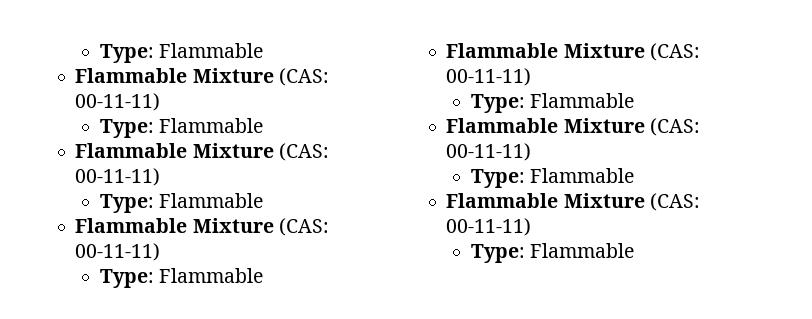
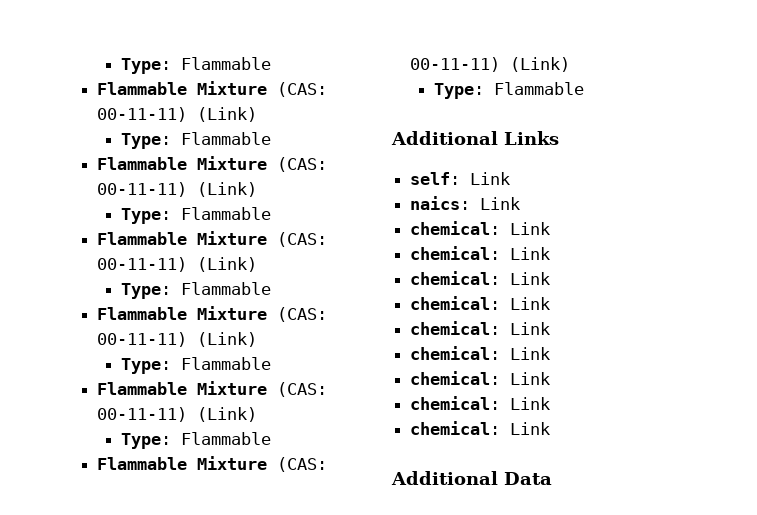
[99,43,263,63] [75,68,329,86] [75,93,161,111] [99,118,263,138] [75,143,329,161] [75,168,161,186] [99,193,263,213] [75,218,329,236] [75,243,161,261] [99,268,263,288] [446,43,700,61] [446,68,532,86] [470,93,634,113] [446,118,700,136] [446,143,532,161] [470,168,634,188] [446,193,700,211] [446,218,532,236] [470,243,634,263] Type: Flammable // Flammable Mixture (CAS: 00-11-11) // Type: Flammable // Flammable Mixture (CAS: 00-11-11) // Type: Flammable // Flammable Mixture (CAS: 00-11-11) // Type: Flammable // Flammable Mixture (CAS: 00-11-11) // Type: Flammable // Flammable Mixture (CAS: 00-11-11) // Type: Flammable // Flammable Mixture (CAS: 00-11-11) // Type: Flammable -> [121,57,272,74] [97,81,328,97] [97,107,258,122] [121,132,272,149] [97,156,328,172] [97,182,258,197] [121,207,272,224] [97,231,328,247] [97,257,258,272] [121,282,272,299] [97,306,328,322] [97,332,258,347] [121,357,272,374] [97,381,328,397] [97,407,258,422] [121,432,272,449] [97,456,328,472] [410,57,571,72] [434,82,585,99] [391,131,559,145] [410,172,511,185] [410,196,521,210] [410,221,551,235] [410,246,551,260] [410,271,551,285] [410,296,551,310] [410,321,551,335] [410,346,551,360] [410,371,551,385] [410,396,551,410] [410,421,551,435] [391,471,552,485] Type: Flammable // Flammable Mixture (CAS: 00-11-11) (Link) // Type: Flammable // Flammable Mixture (CAS: 00-11-11) (Link) // Type: Flammable // Flammable Mixture (CAS: 00-11-11) (Link) // Type: Flammable // Flammable Mixture (CAS: 00-11-11) (Link) // Type: Flammable // Flammable Mixture (CAS: 00-11-11) (Link) // Type: Flammable // Flammable Mixture (CAS: 00-11-11) (Link) // Type: Flammable // Additional Links // self: Link // naics: Link // chemical: Link // chemical: Link // chemical: Link // chemical: Link // chemical: Link // chemical: Link // chemical: Link // chemical: Link // chemical: Link // Additional Data

